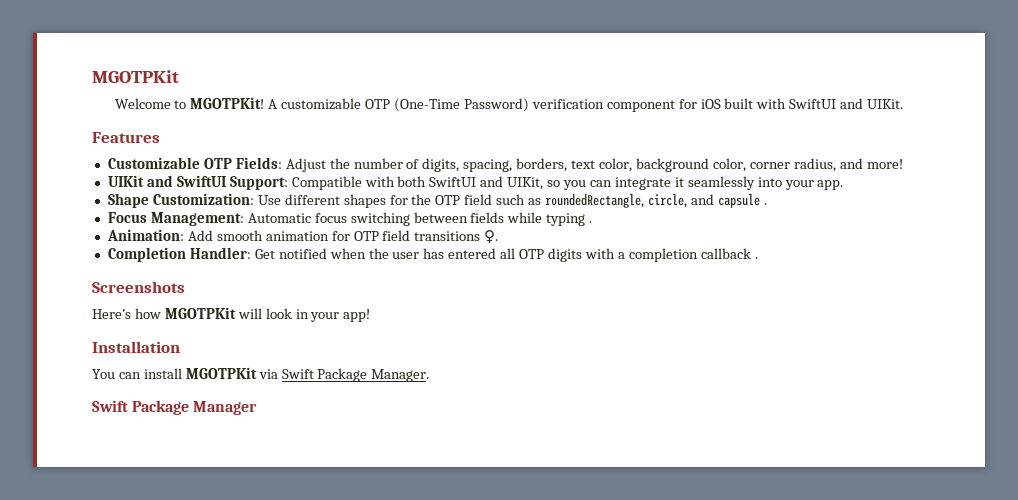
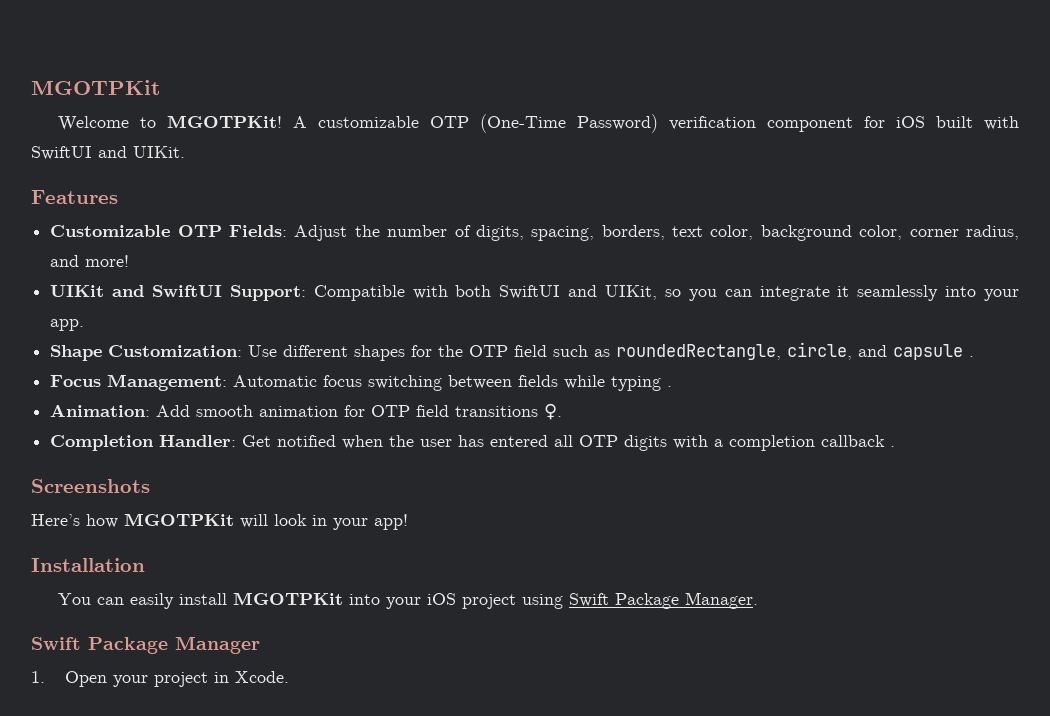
(141, 375) none -> [129,593,174,609] easily
[258,369,278,379] via -> [348,593,563,609] into your iOS project using
(258, 408) none -> [31,671,290,687] // 1. Open your project in Xcode.

